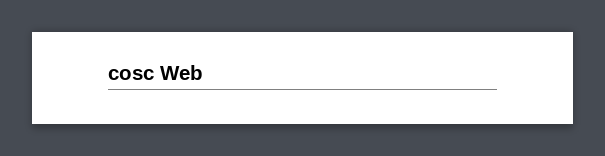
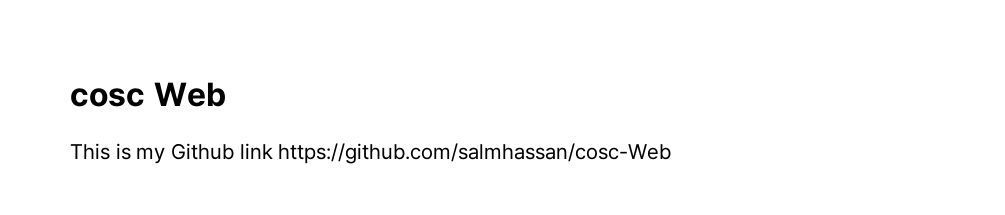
(203, 72) none -> [70,143,672,164] // This is my Github link https://github.com/salmhassan/cosc-Web

